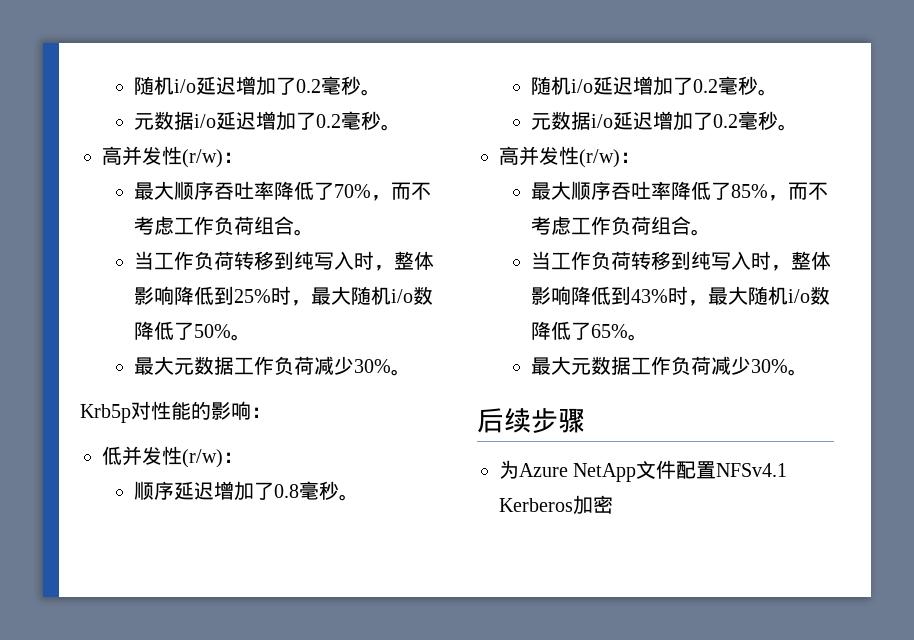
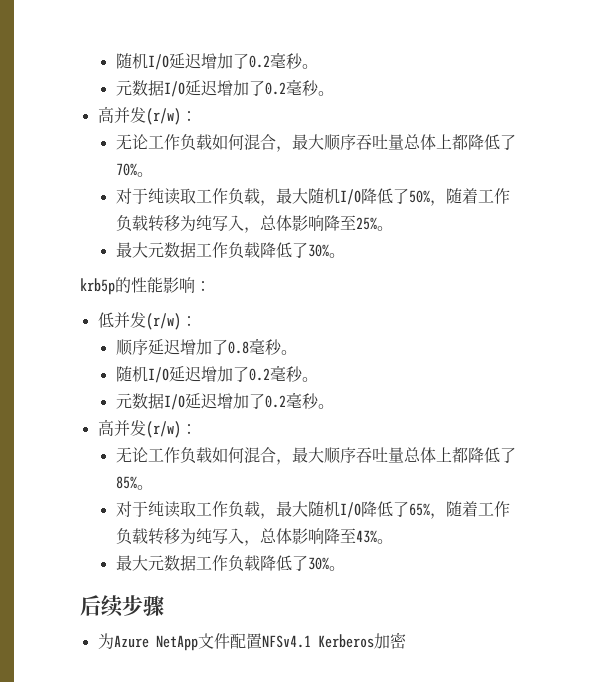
[133,76,381,96] [133,111,401,131] [102,146,243,168] [133,181,431,201] [133,216,314,236] [133,251,434,271] [133,286,433,306] 随机i/o延迟增加了0.2毫秒。 // 元数据i/o延迟增加了0.2毫秒。 // 高并发性(r/w)： // 最大顺序吞吐率降低了70%，而不考虑工作负荷组合。 // 当工作负荷转移到纯写入时，整体影响降低到25%时，最大随机i/o数 -> [115,52,318,70] [115,79,334,97] [97,106,197,125] [115,134,516,152] [115,163,153,177] [115,188,361,206] 随机I/O延迟增加了0.2毫秒。 // 元数据I/O延迟增加了0.2毫秒。 // 高并发(r/w)： // 无论工作负载如何混合，最大顺序吞吐量总体上都降低了70%。 // 对于纯读取工作负载，最大随机I/O
[230,334,251,341] [133,356,411,376] [80,401,211,423] 。 // 最大元数据工作负荷减少30%。 // Krb5p对性能的 -> [429,188,510,206] [115,215,393,233] [115,242,345,259] [80,277,163,295] ，随着工作负载转移为纯写入，总体影响降至25%。 // 最大元数据工作负载降低了30%。 // krb5p的性能
[162,446,182,465] 性 -> (146, 320) none
[570,76,778,96] [530,111,798,131] [499,146,640,168] [530,181,828,201] [530,216,711,236] [530,251,831,271] [530,286,830,306] i/o延迟增加了0.2毫秒。 // 元数据i/o延迟增加了0.2毫秒。 // 高并发性(r/w)： // 最大顺序吞吐率降低了85%，而不考虑工作负荷组合。 // 当工作负荷转移到纯写入时，整体影响降低到43%时，最大随机i/o数 -> [147,365,318,383] [115,392,334,410] [97,419,197,438] [115,447,516,465] [115,476,153,490] [115,501,361,519] I/O延迟增加了0.2毫秒。 // 元数据I/O延迟增加了0.2毫秒。 // 高并发(r/w)： // 无论工作负载如何混合，最大顺序吞吐量总体上都降低了85%。 // 对于纯读取工作负载，最大随机I/O
[627,334,648,341] [530,356,751,375] 。 // 最大元数据工作负荷减少 -> [429,501,510,519] [115,528,393,546] [115,555,308,572] ，随着工作负载转移为纯写入，总体影响降至43%。 // 最大元数据工作负载降低了

